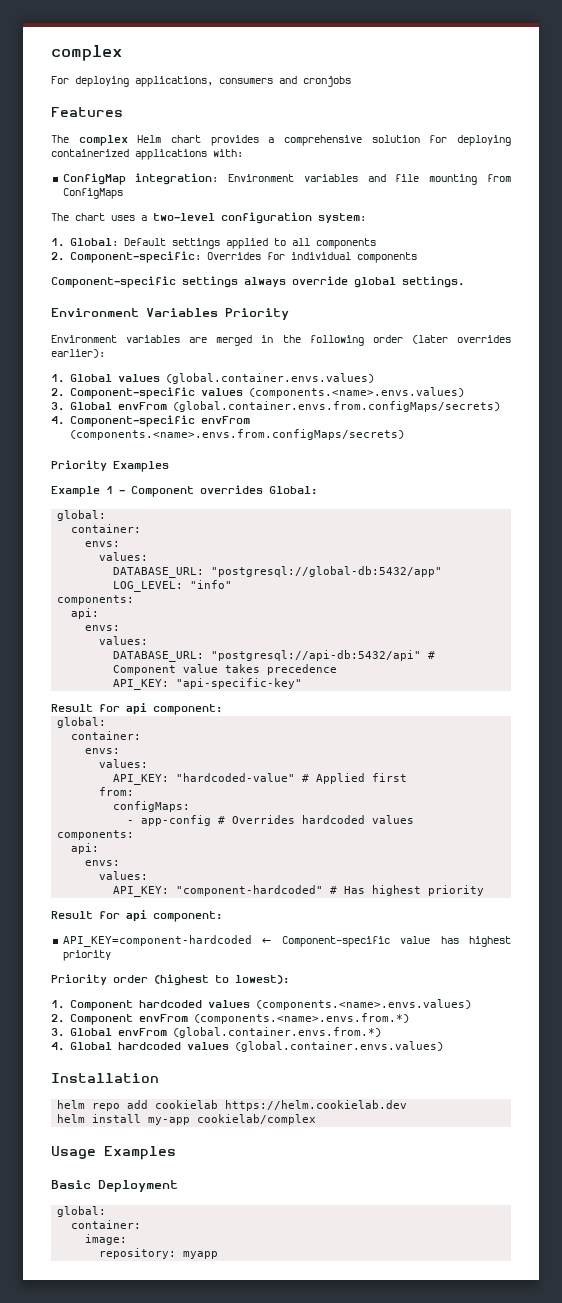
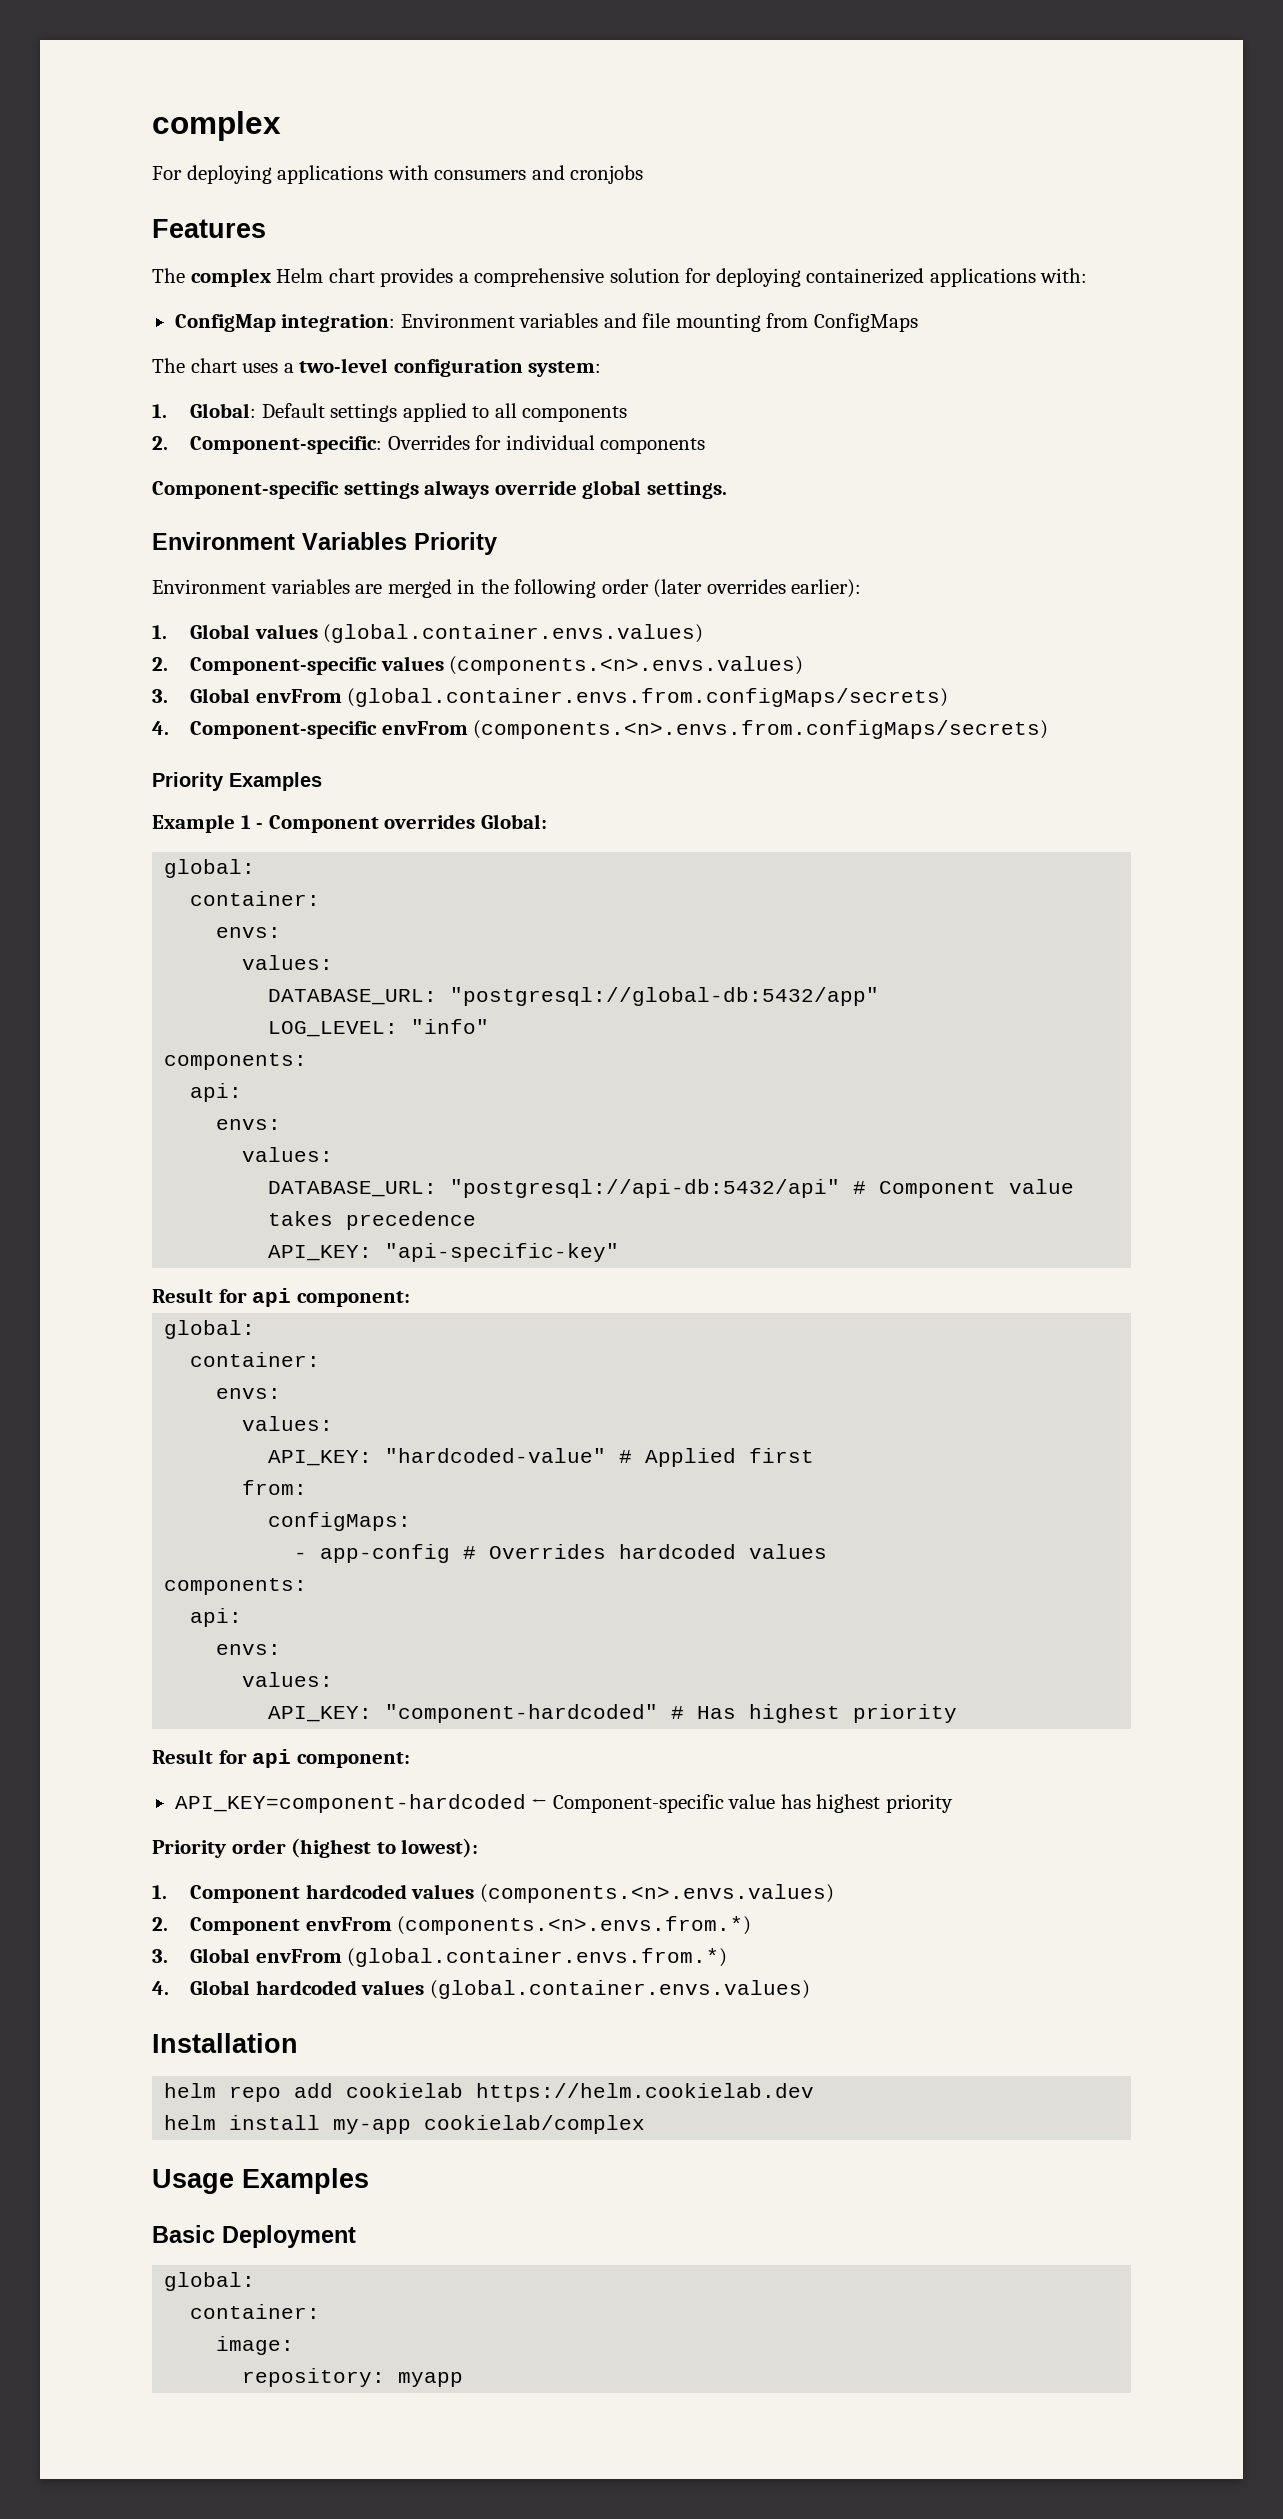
[135,76,213,87] applications, -> [277,165,429,184] applications with
[249,387,465,398] (components.<name>.envs.values) -> [449,656,804,675] (components.<n>.envs.values)
[70,429,405,440] (components.<name>.envs.from.configMaps/secrets) -> [473,720,1049,739] (components.<n>.envs.from.configMaps/secrets)
[256,999,472,1010] (components.<name>.envs.values) -> [479,1884,834,1903] (components.<n>.envs.values)
[194,1013,410,1024] (components.<name>.envs.from.*) -> [397,1916,752,1935] (components.<n>.envs.from.*)

